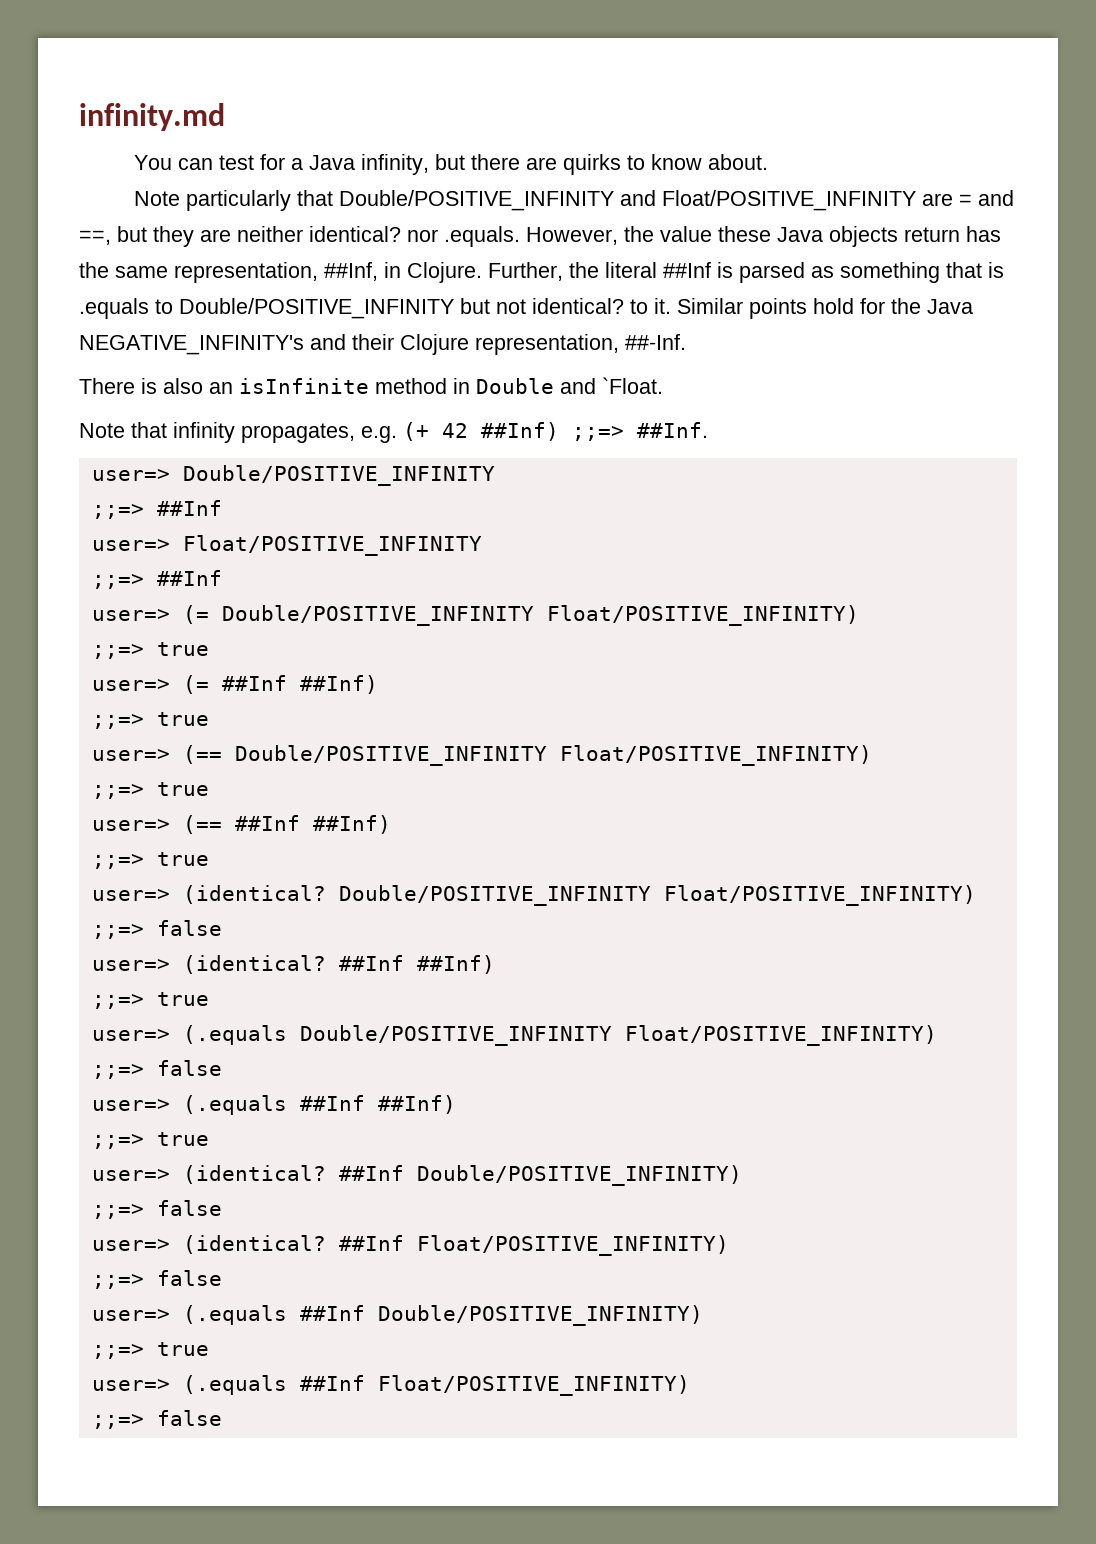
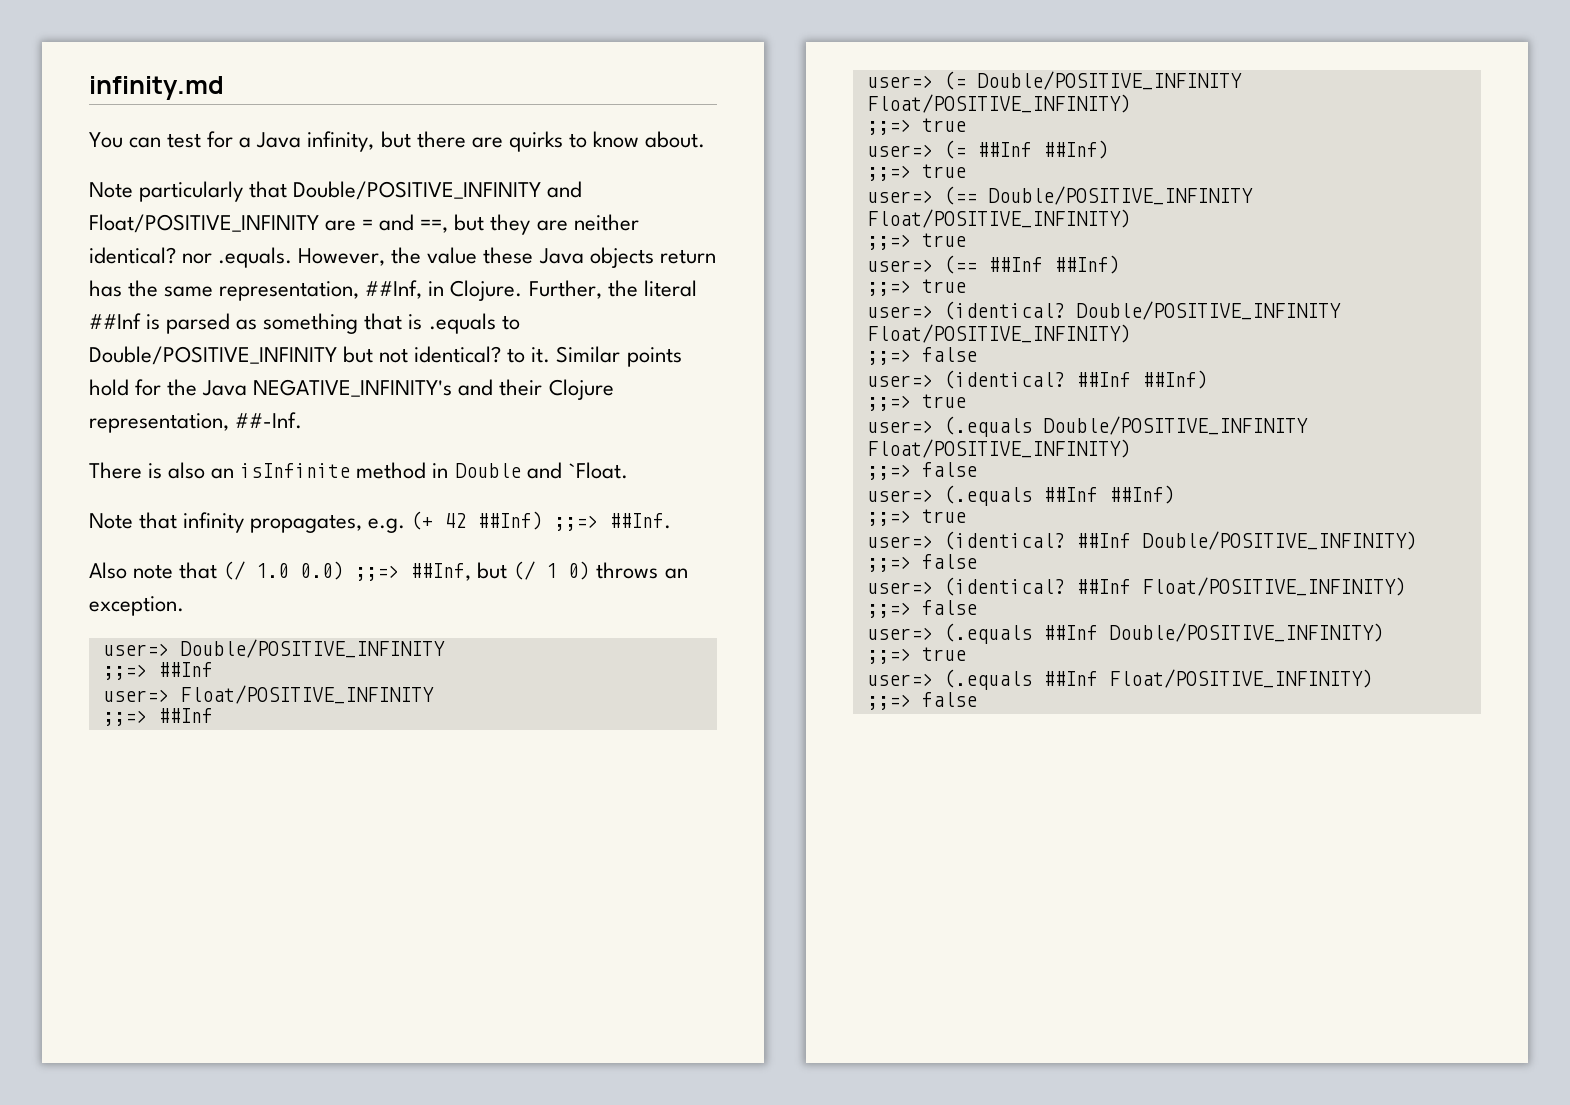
(708, 430) none -> [89,561,688,581] [89,596,184,616] // Also note that (/ 1.0 0.0) ;;=> ##Inf, but (/ 1 0) throws an exception.

